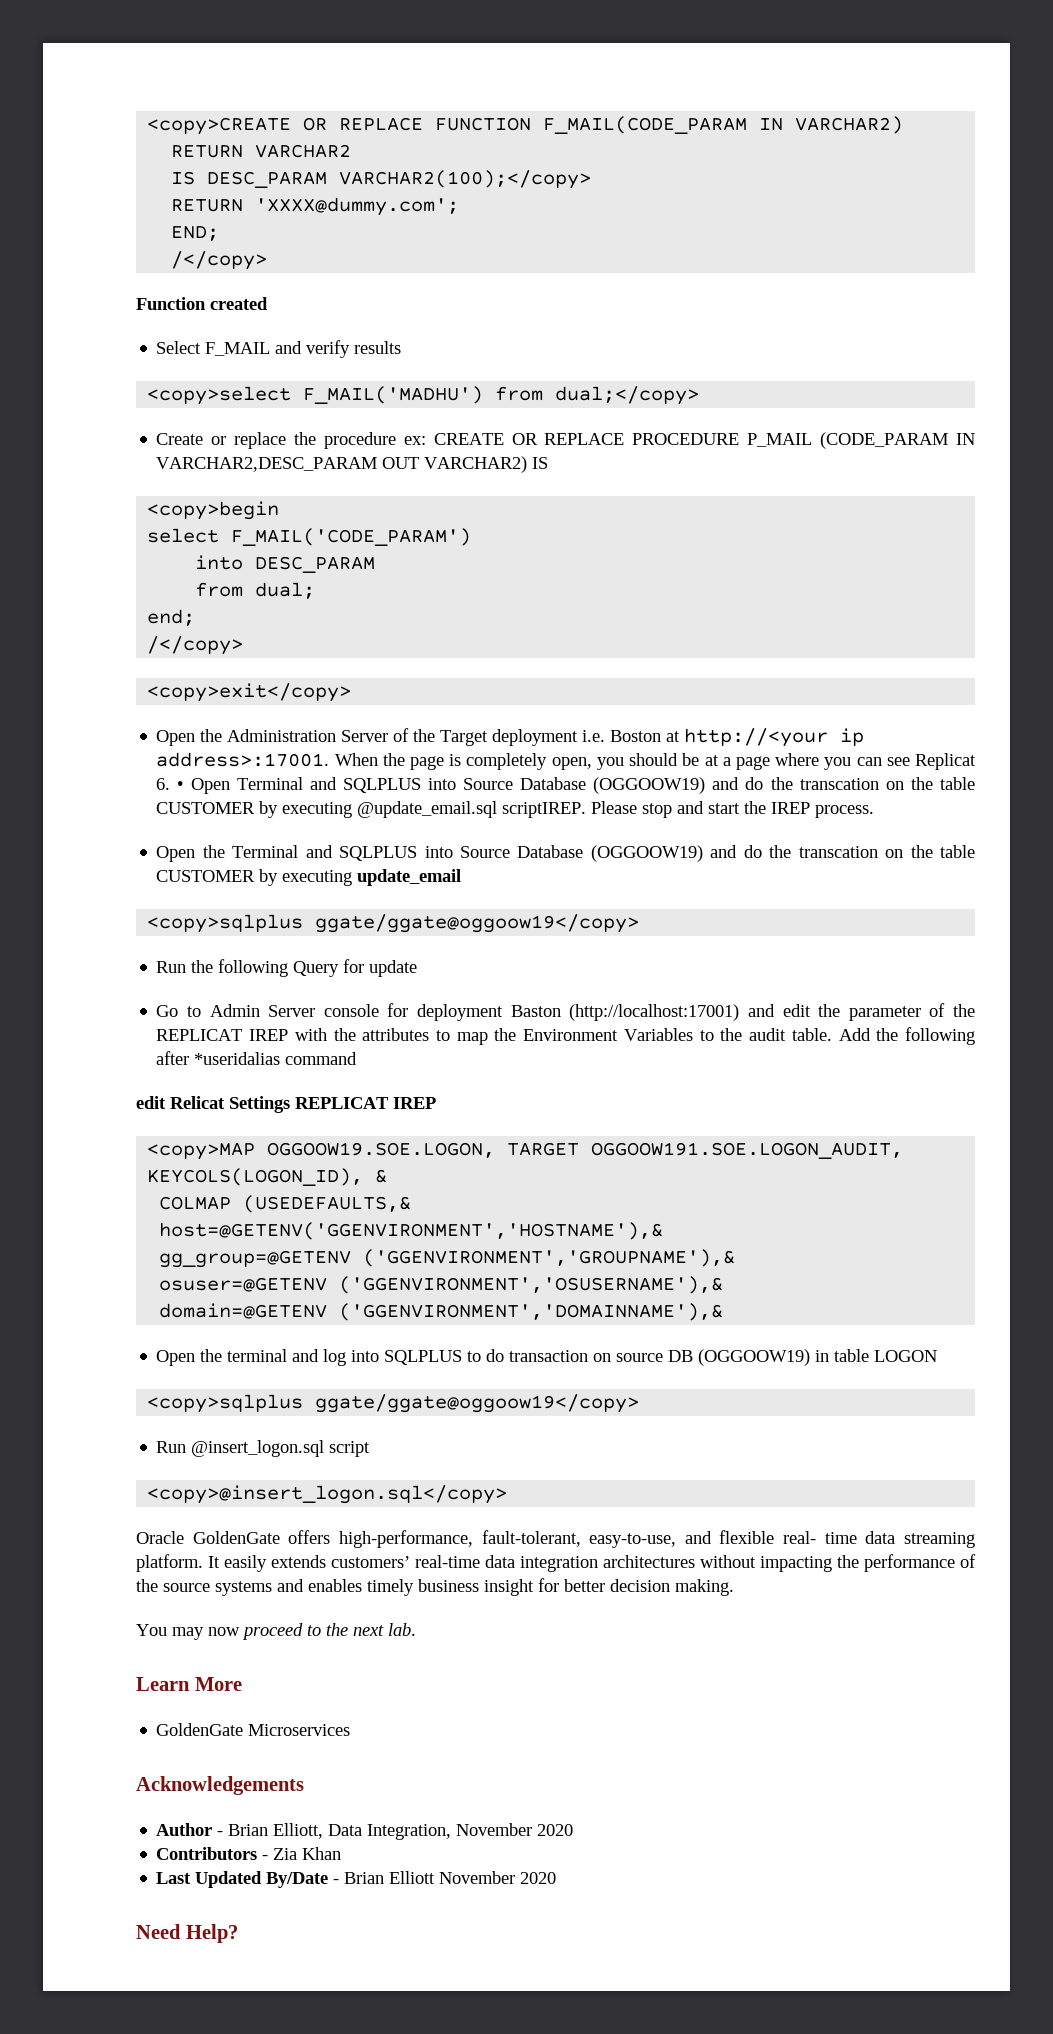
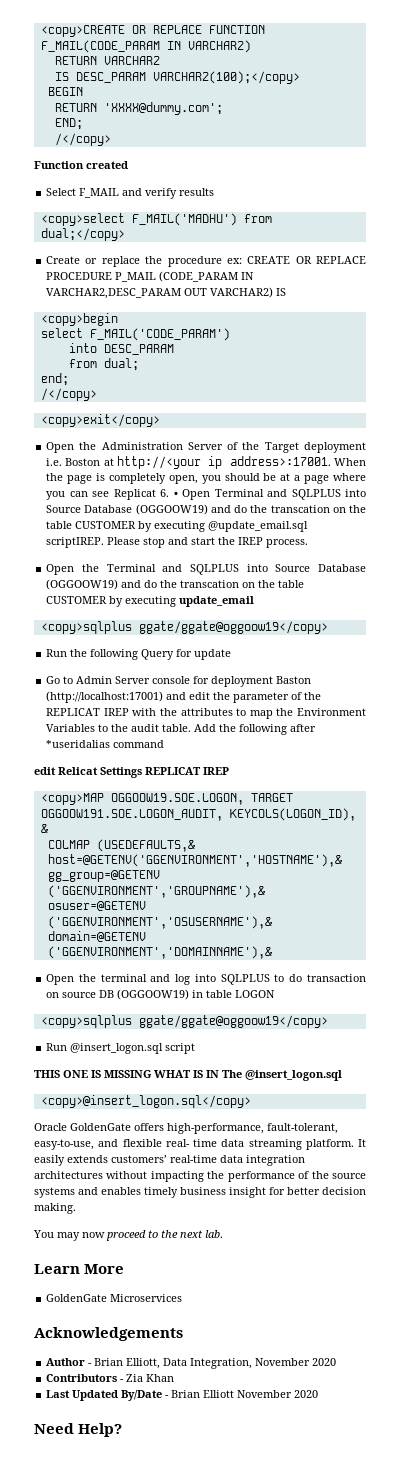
(592, 179) none -> [47,87,83,96] // BEGIN
(371, 1449) none -> [34,1070,342,1081] // THIS ONE IS MISSING WHAT IS IN The @insert_logon.sql

